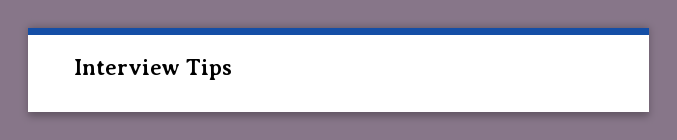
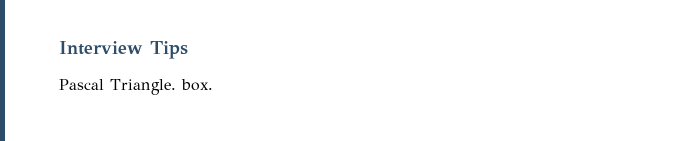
(232, 69) none -> [59,79,213,95] // Pascal Triangle. box.

